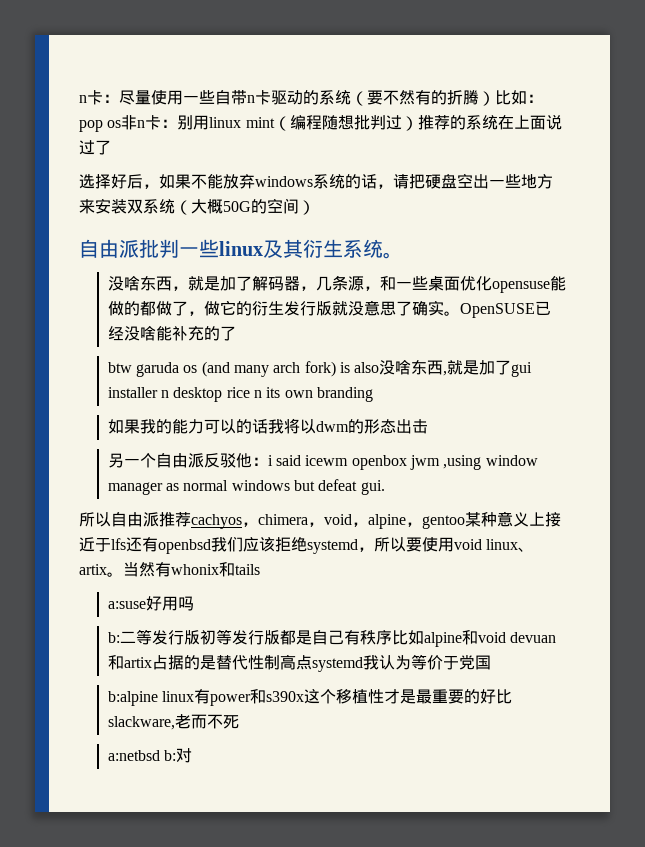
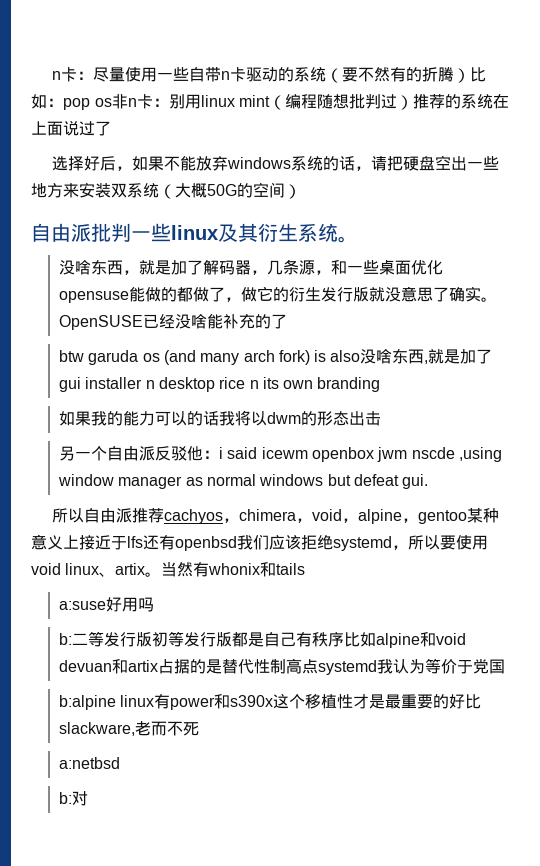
(441, 462) none -> [411,447,455,459] nscde
(160, 755) none -> (120, 763) //

